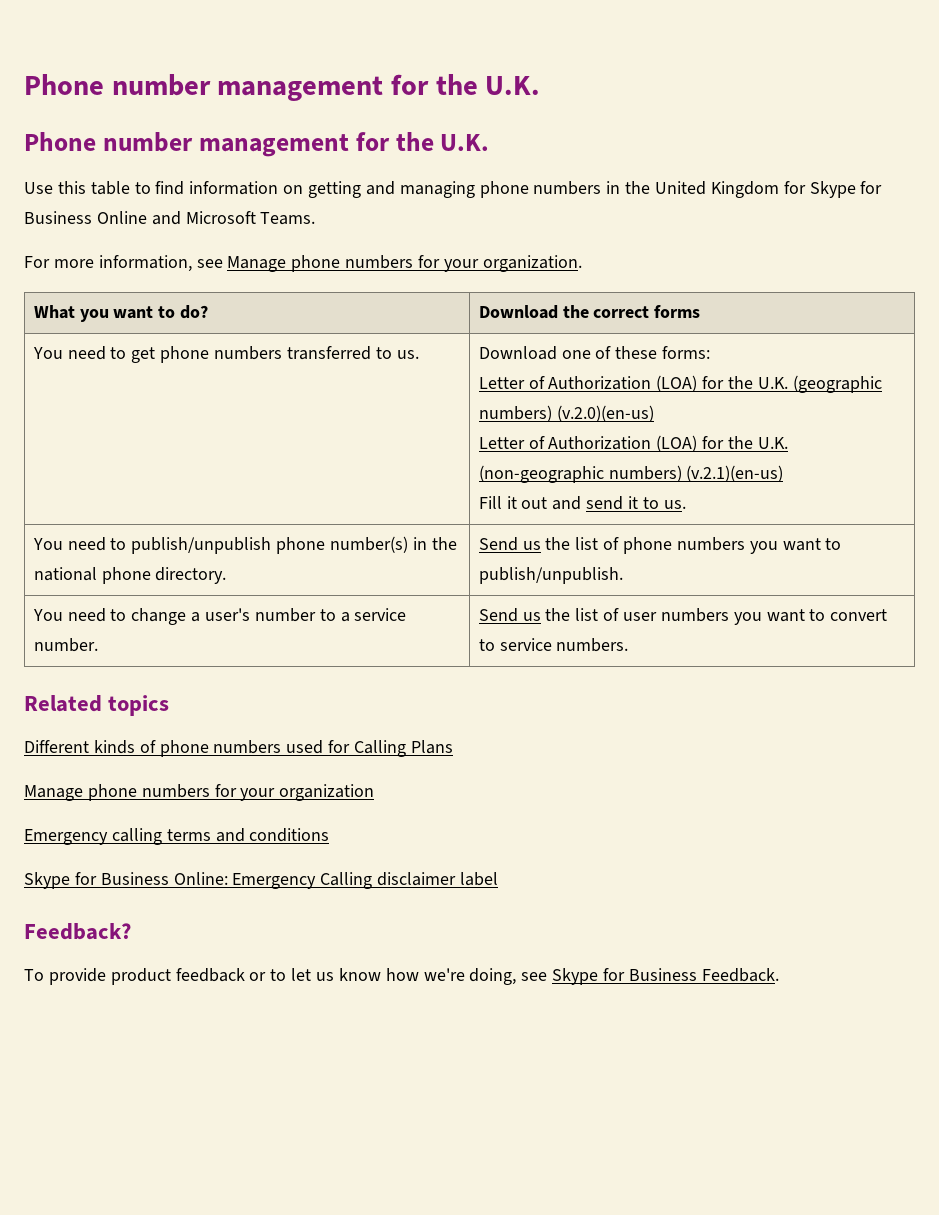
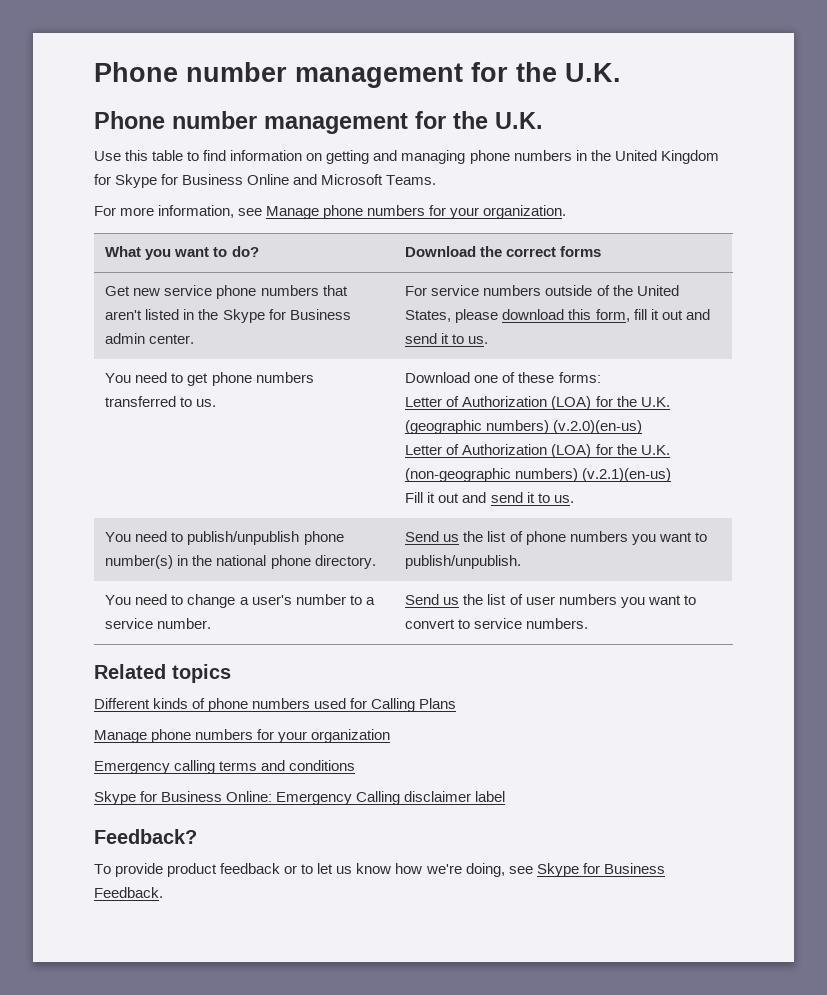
(701, 311) none -> [105,285,348,299] [105,309,351,323] [105,333,195,344] [405,285,679,296] [405,309,710,323] [405,333,489,344] // Get new service phone numbers that aren't listed in the Skype for Business admin center. | For service numbers outside of the United States, please download this form, fill it out and send it to us.

